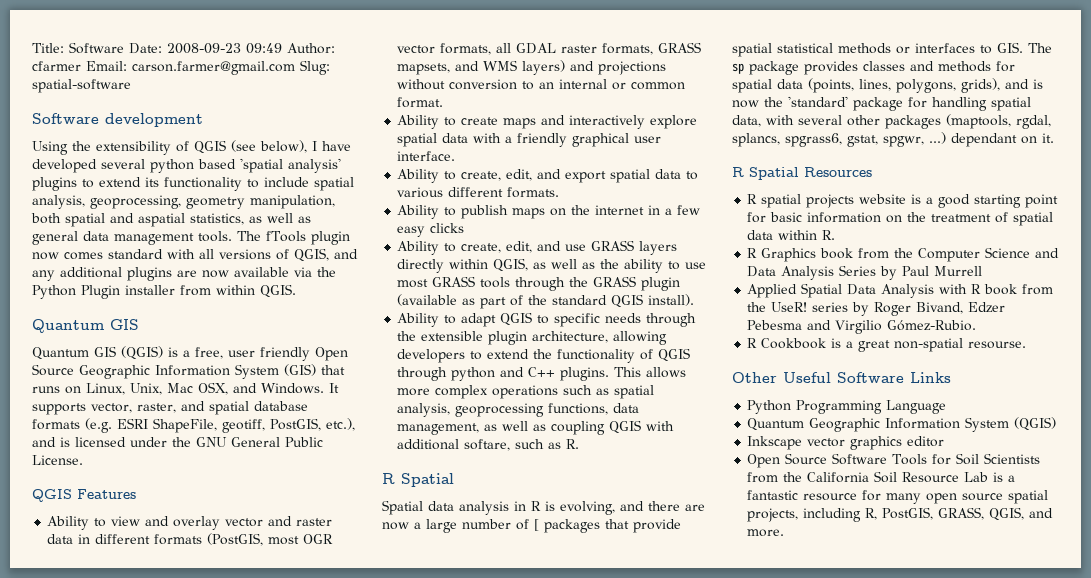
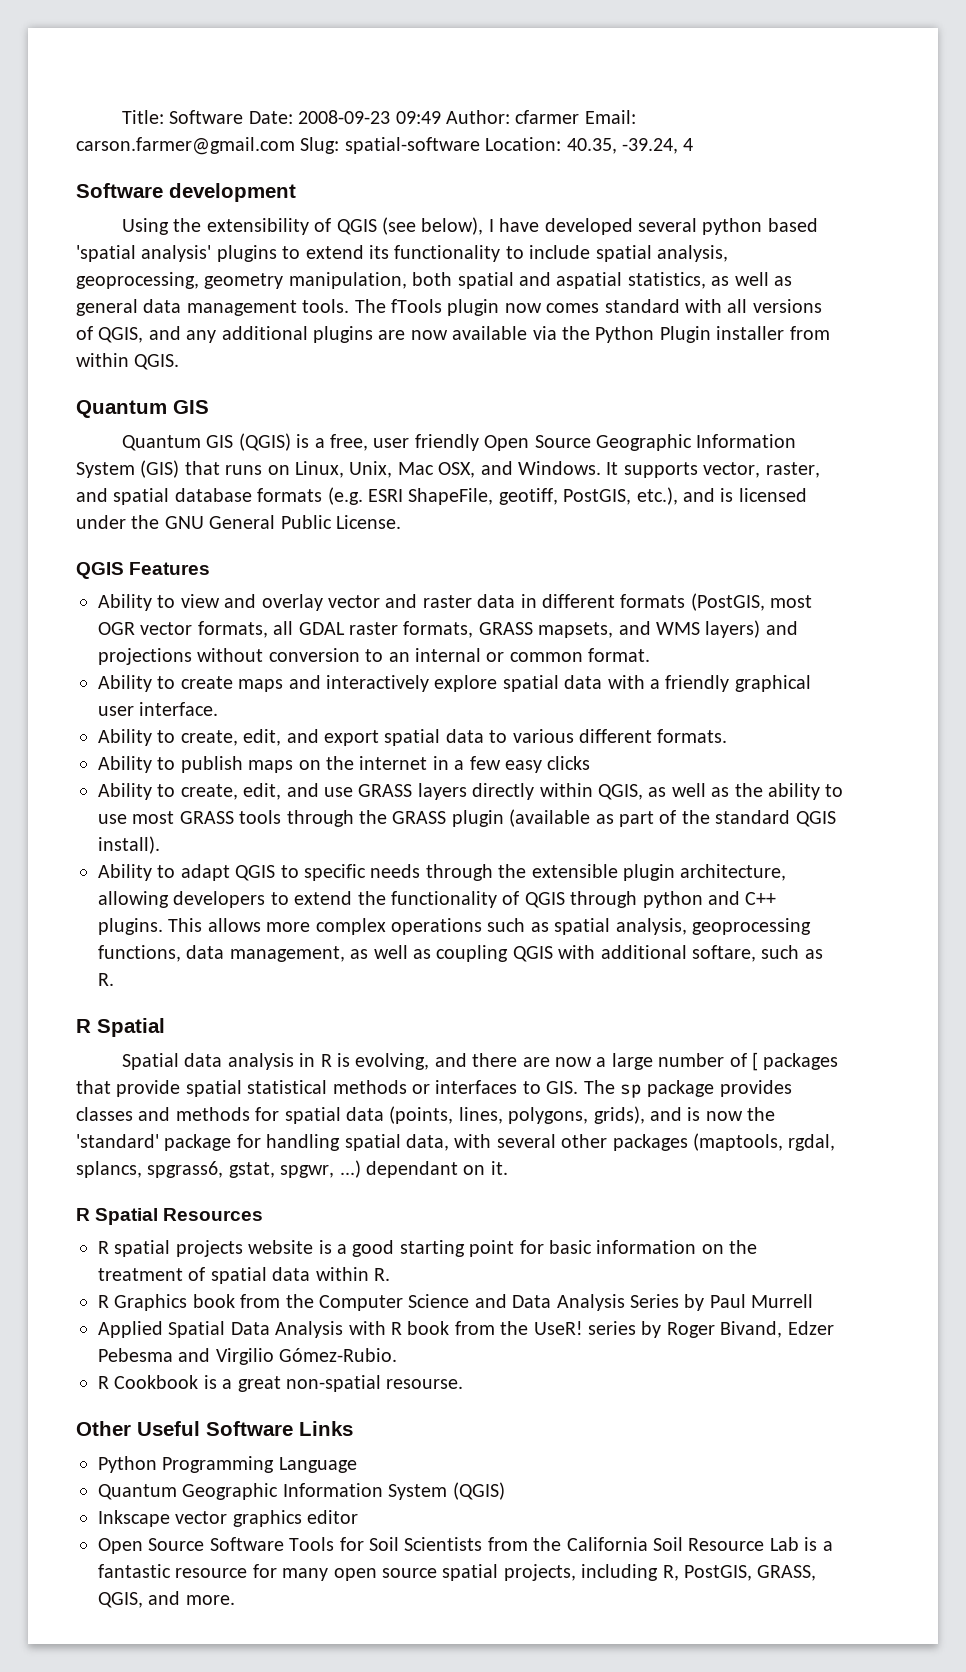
(131, 86) none -> [485,137,694,154] Location: 40.35, -39.24, 4

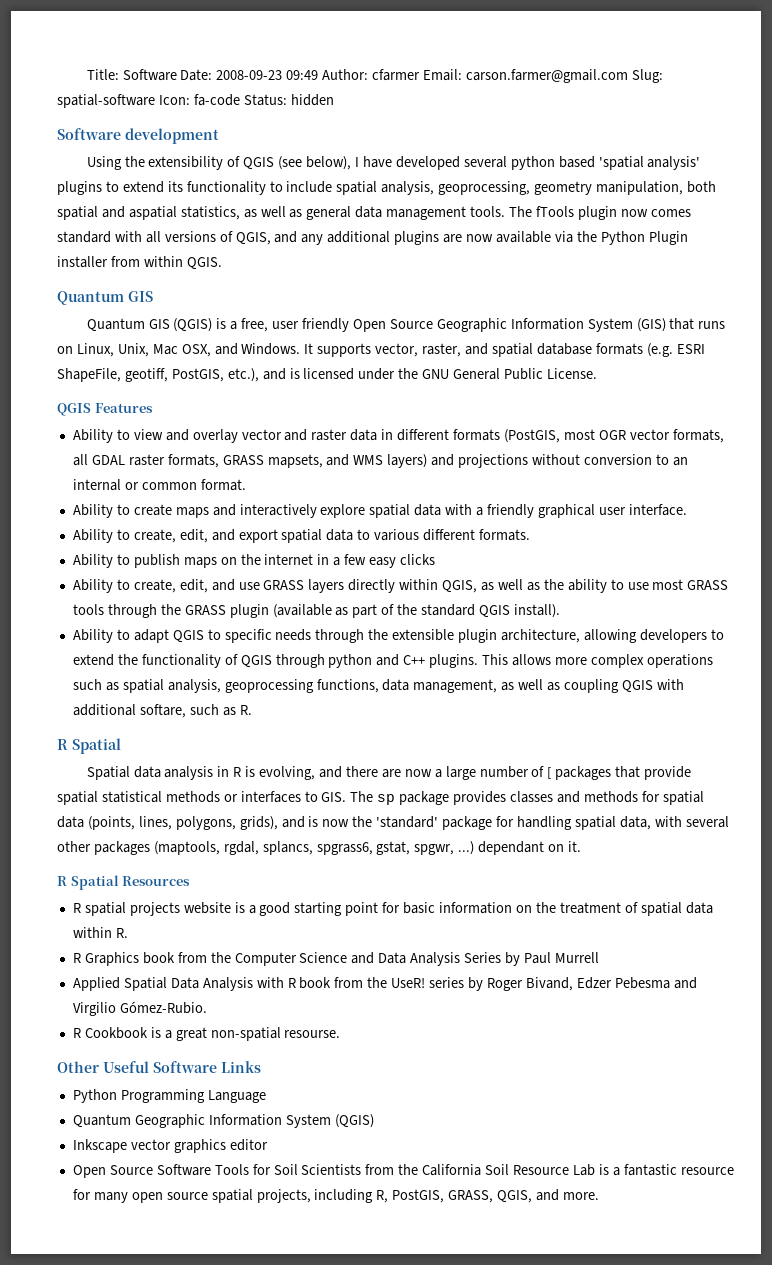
[485,137,694,154] Location: 40.35, -39.24, 4 -> [158,94,334,106] Icon: fa-code Status: hidden

